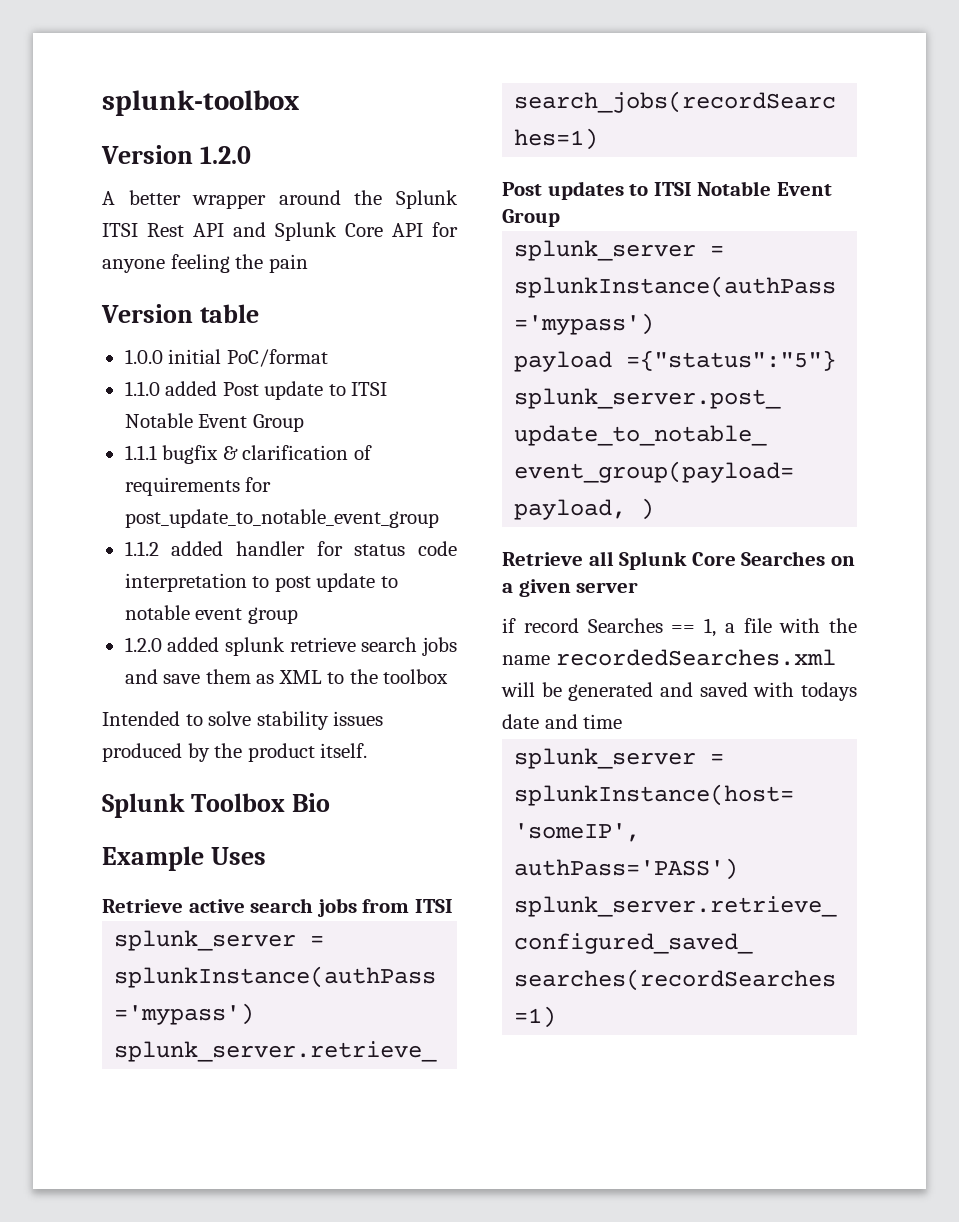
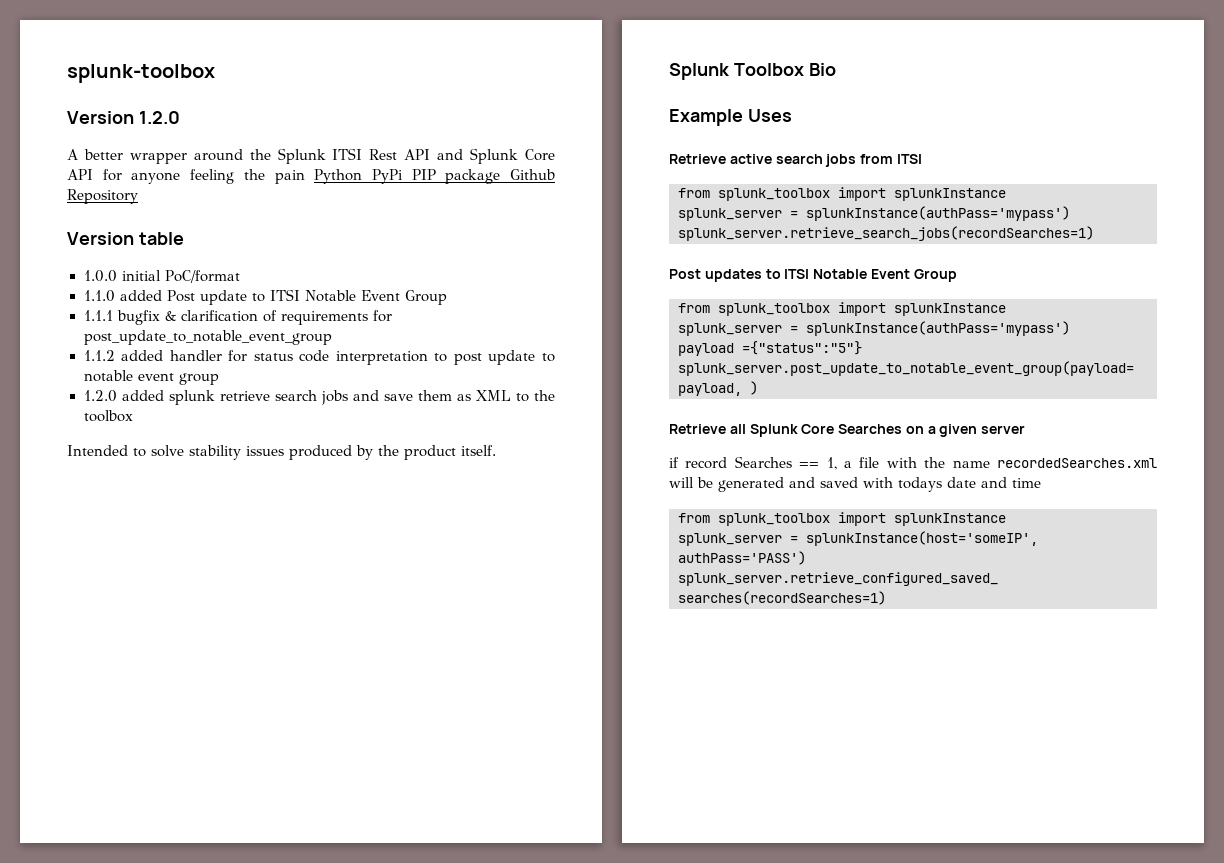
(308, 263) none -> [314,169,555,184] [67,189,138,204] Python PyPi PIP package Github Repository
(453, 906) none -> [678,187,1006,201] // from splunk_toolbox import splunkInstance
(560, 218) none -> [678,302,1006,316] // from splunk_toolbox import splunkInstance
(623, 721) none -> [678,512,1006,526] // from splunk_toolbox import splunkInstance

